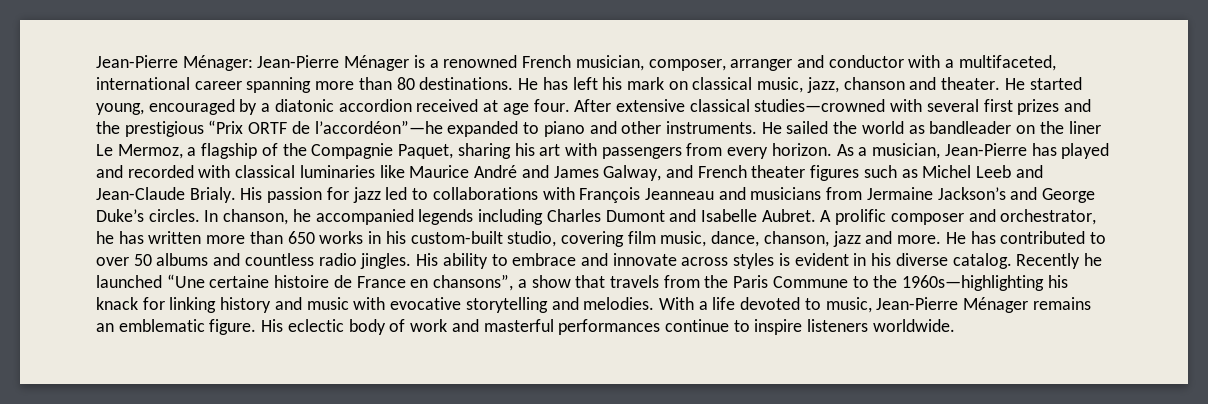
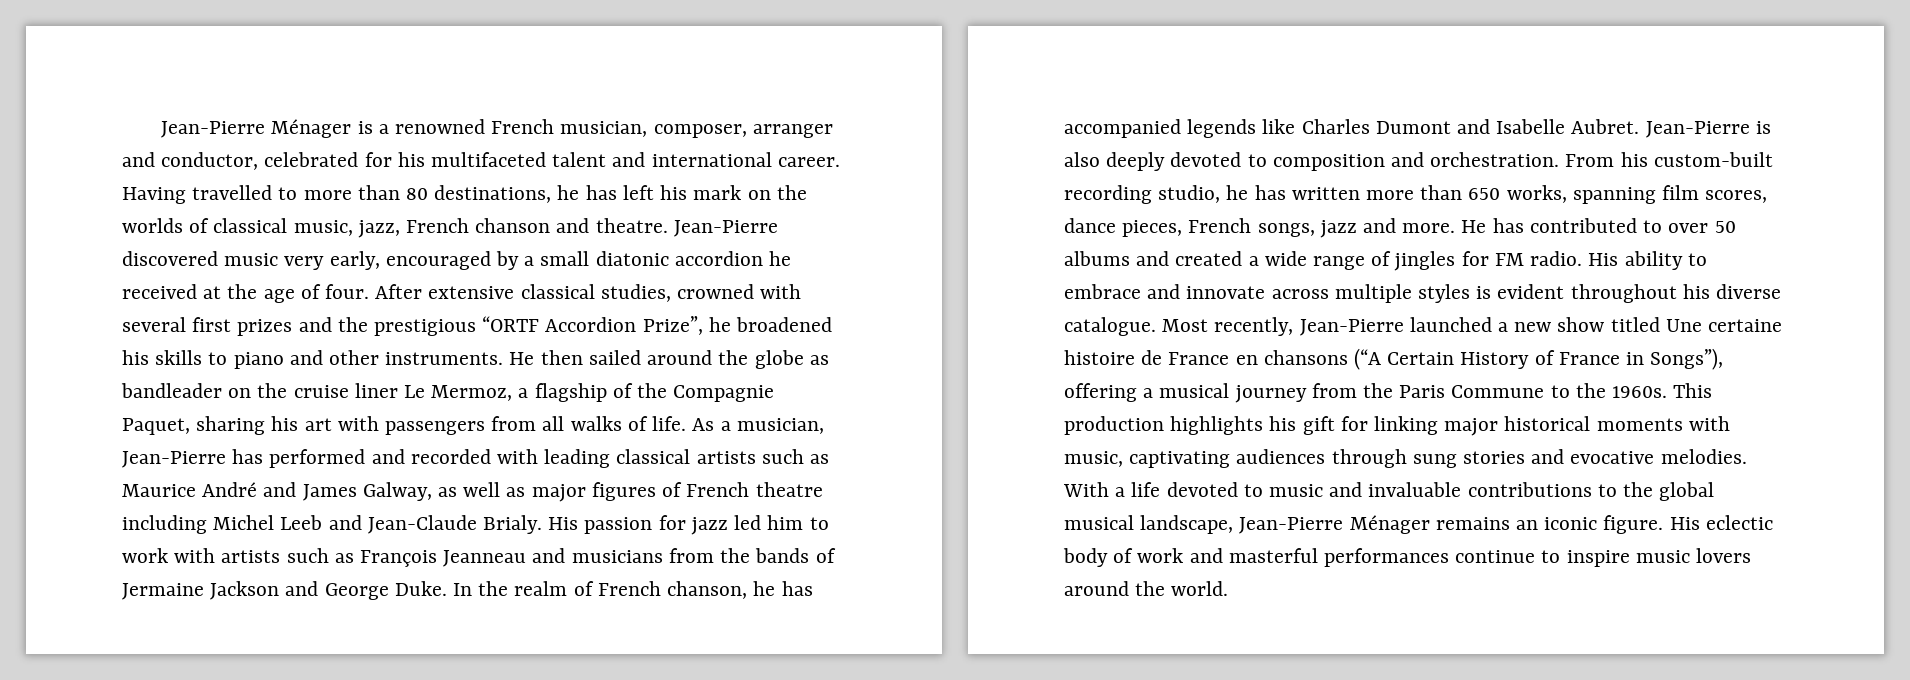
[96,55,340,71] Jean-Pierre Ménager: Jean-Pierre -> [161,121,266,138] Jean-Pierre
[828,55,1056,71] [96,77,312,93] conductor with a multifaceted, international career spanning -> [161,152,840,170] [122,185,298,204] conductor, celebrated for his multifaceted talent and international career. Having travelled to
[419,77,539,90] destinations. He -> [434,185,580,203] destinations, he
(688, 85) none -> [776,185,807,200] [122,218,210,233] the worlds of
(839, 85) none -> [406,218,470,233] French
[941,77,1082,90] [96,103,144,115] theater. He started young, -> [595,218,778,237] [122,251,380,270] theatre. Jean-Pierre discovered music very early,
(271, 107) none -> [540,251,590,266] small
(412, 105) none -> [769,251,792,266] he
[502,103,529,115] age -> [227,284,321,303] the age of
[754,99,886,112] studies—crowned -> [600,284,755,302] studies, crowned
[208,120,519,137] “Prix ORTF de l’accordéon”—he expanded -> [482,316,833,335] [122,350,203,365] “ORTF Accordion Prize”, he broadened his skills
[786,121,904,134] sailed the world -> [540,350,804,369] then sailed around the globe
(1064, 127) none -> [293,385,349,398] cruise
[727,143,832,159] every horizon. -> [542,416,687,431] all walks of life.
[1061,143,1110,159] played -> [269,449,366,468] performed
[235,165,405,178] classical luminaries like -> [544,449,830,468] leading classical artists such as
[665,165,918,181] and French theater figures such as -> [438,482,823,502] [122,515,207,534] as well as major figures of French theatre including
[412,187,575,200] to collaborations with -> [767,515,829,530] [122,548,354,563] him to work with artists such as
[866,187,1096,203] [96,209,219,222] Jermaine Jackson’s and George Duke’s circles. In -> [720,548,836,563] [122,581,661,600] the bands of Jermaine Jackson and George Duke. In the realm of French
(311, 215) none -> [781,581,813,596] has
[478,209,544,225] including -> [1262,119,1296,134] like
[820,209,1097,225] A prolific composer and orchestrator, -> [1645,121,1771,138] [1064,152,1773,171] [1064,185,1221,204] Jean-Pierre is also deeply devoted to composition and orchestration. From his custom-built recording studio,
[319,231,829,247] works in his custom-built studio, covering film music, dance, chanson, -> [1506,185,1768,204] [1064,218,1315,237] works, spanning film scores, dance pieces, French songs,
[244,253,412,269] countless radio jingles. -> [1175,251,1583,271] created a wide range of jingles for FM radio.
(729, 261) none -> [1334,284,1412,303] multiple
[853,253,867,266] in -> [1570,284,1677,303] throughout
[952,253,1102,269] [96,274,205,288] catalog. Recently he launched “Une -> [1064,317,1702,336] catalogue. Most recently, Jean-Pierre launched a new show titled Une
[433,274,659,291] chansons”, a show that travels -> [1263,348,1724,370] [1064,383,1307,403] chansons (“A Certain History of France in Songs”), offering a musical journey
[902,275,1068,291] [96,297,579,313] 1960s—highlighting his knack for linking history and music with evocative storytelling and -> [1612,383,1713,398] [1064,416,1730,436] [1064,449,1655,468] 1960s. This production highlights his gift for linking major historical moments with music, captivating audiences through sung stories and evocative
[825,297,872,313] music, -> [1269,482,1715,501] [1064,515,1234,534] music and invaluable contributions to the global musical landscape,
[118,319,205,332] emblematic -> [1544,517,1598,530] iconic
[807,319,955,332] listeners worldwide. -> [1635,548,1752,563] [1064,581,1229,596] music lovers around the world.

